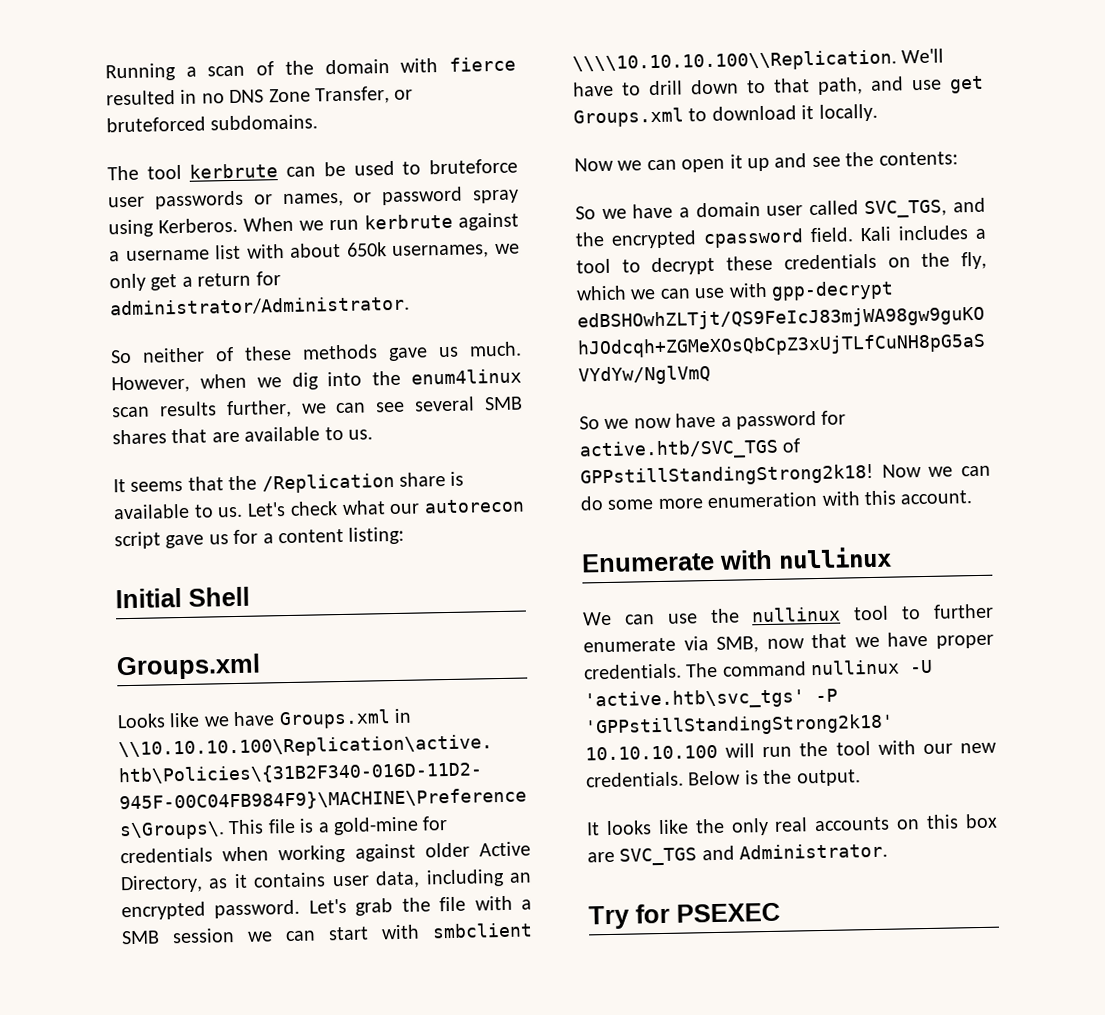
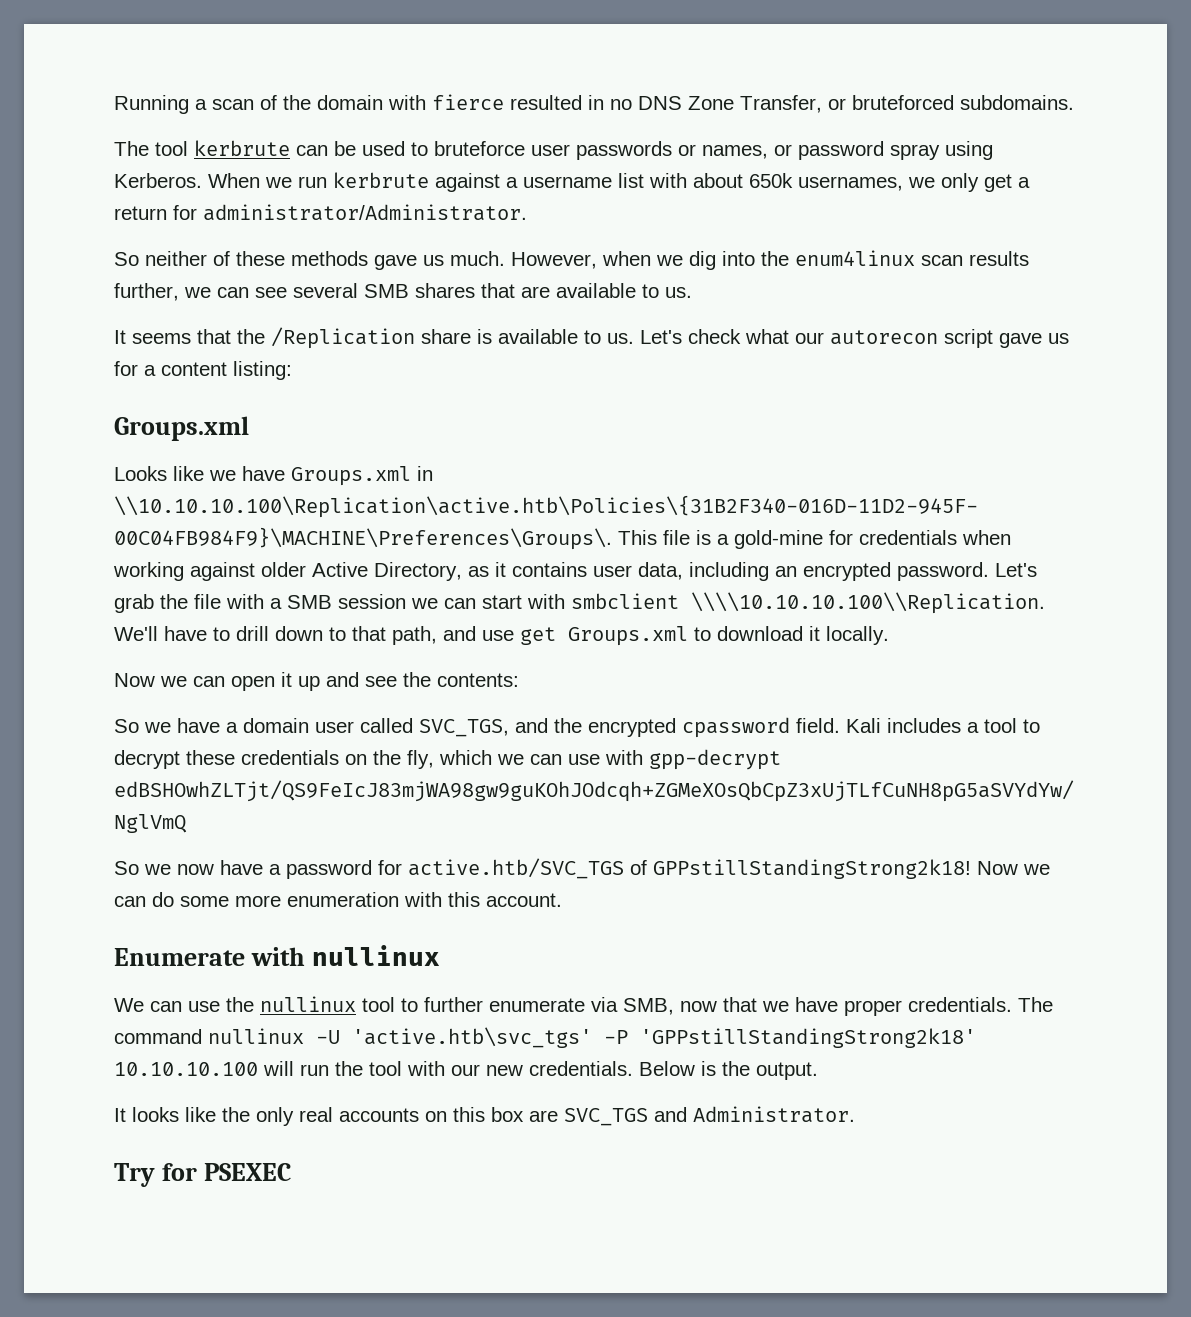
[115,586,250,609] // Initial Shell -> (292, 370) none

